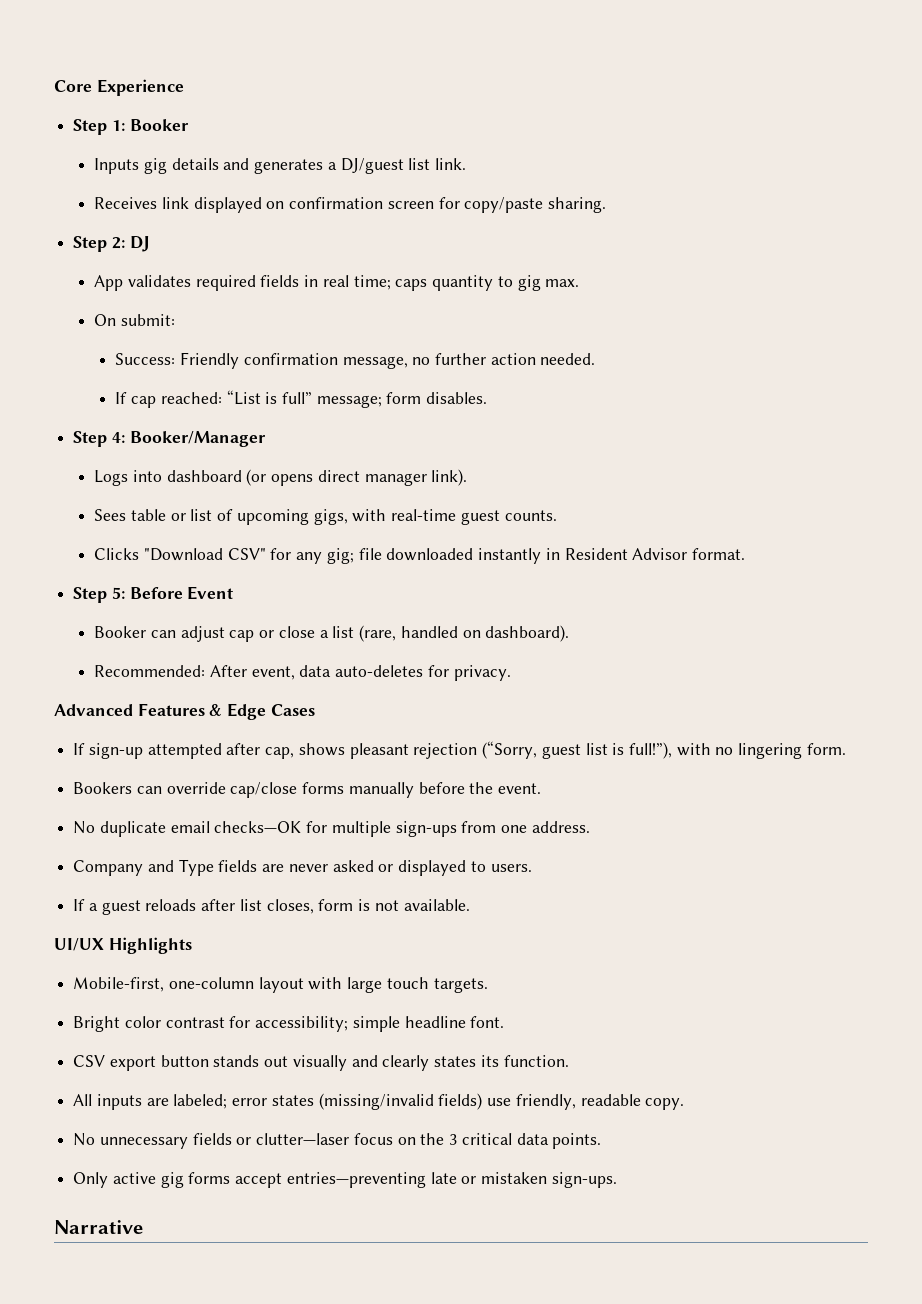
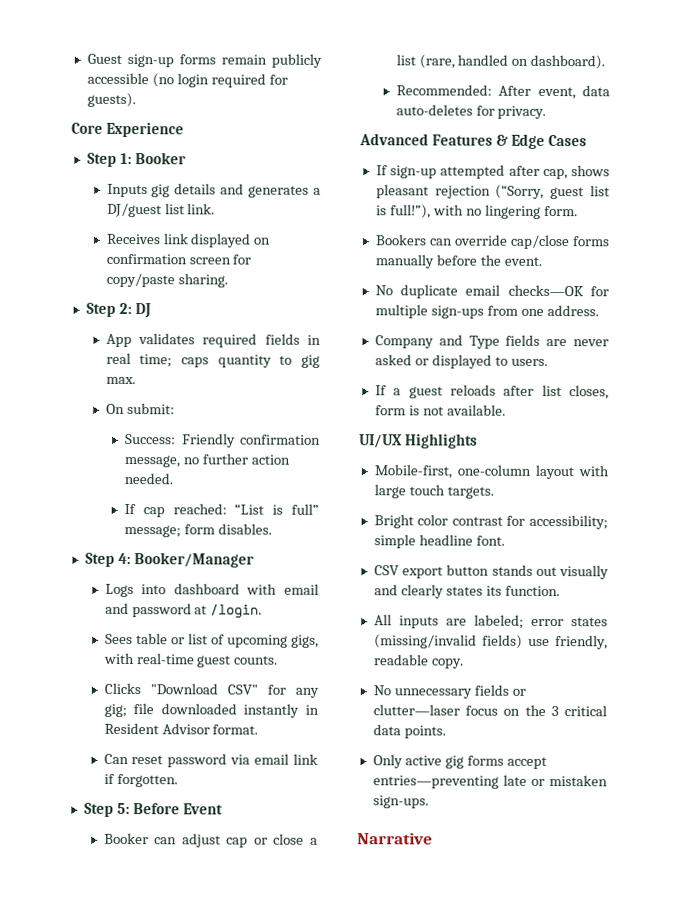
(54, 86) none -> [86,53,323,68] [86,72,288,88] [86,92,136,108] Guest sign-up forms remain publicly accessible (no login required for guests). //
[246,469,468,486] (or opens direct manager link). -> [246,583,320,595] [104,602,263,619] with email and password at /login.
(746, 554) none -> [103,753,318,768] [103,773,178,788] // Can reset password via email link if forgotten.

